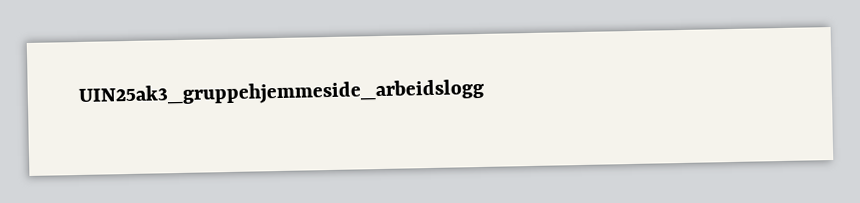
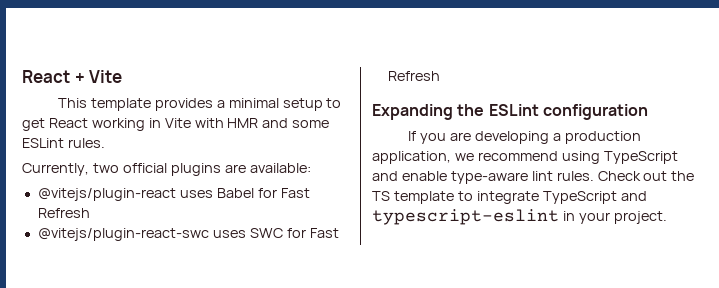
[78,78,484,107] UIN25ak3_gruppehjemmeside_arbeidslogg -> [22,70,123,83] [57,98,342,111] [22,118,330,131] [22,138,105,148] [22,163,311,176] [37,188,310,201] [37,208,90,218] [37,228,339,241] [387,71,440,81] [372,104,648,120] [407,131,641,144] [372,151,678,164] [372,171,695,184] [372,191,647,204] [372,209,667,225] React + Vite // This template provides a minimal setup to get React working in Vite with HMR and some ESLint rules. // Currently, two official plugins are available: // @vitejs/plugin-react uses Babel for Fast Refresh // @vitejs/plugin-react-swc uses SWC for Fast Refresh // Expanding the ESLint configuration // If you are developing a production application, we recommend using TypeScript and enable type-aware lint rules. Check out the TS template to integrate TypeScript and typescript-eslint in your project.

